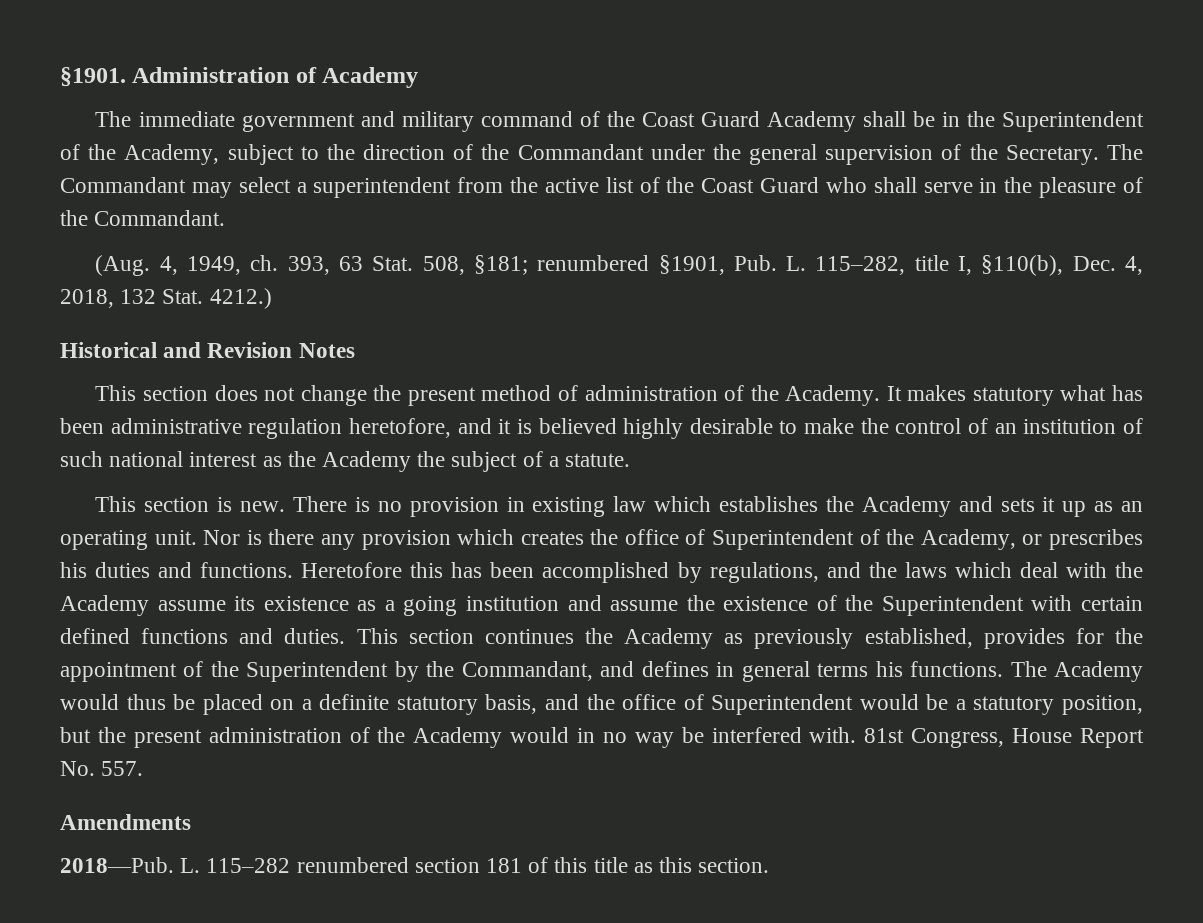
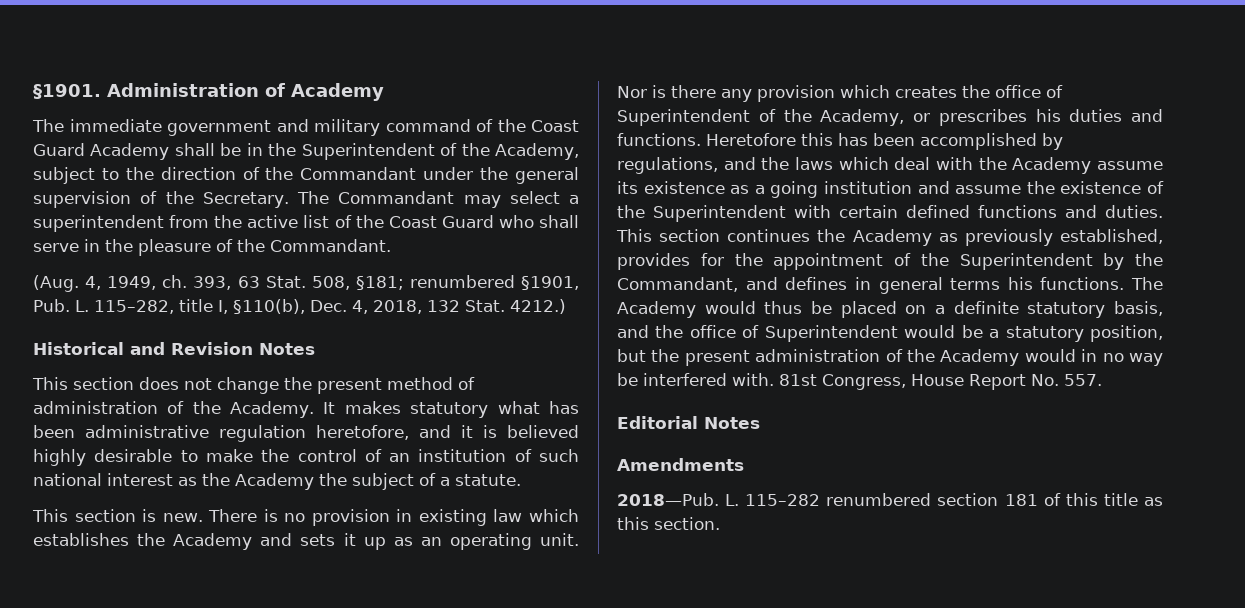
(144, 768) none -> [617,416,760,429] // Editorial Notes

